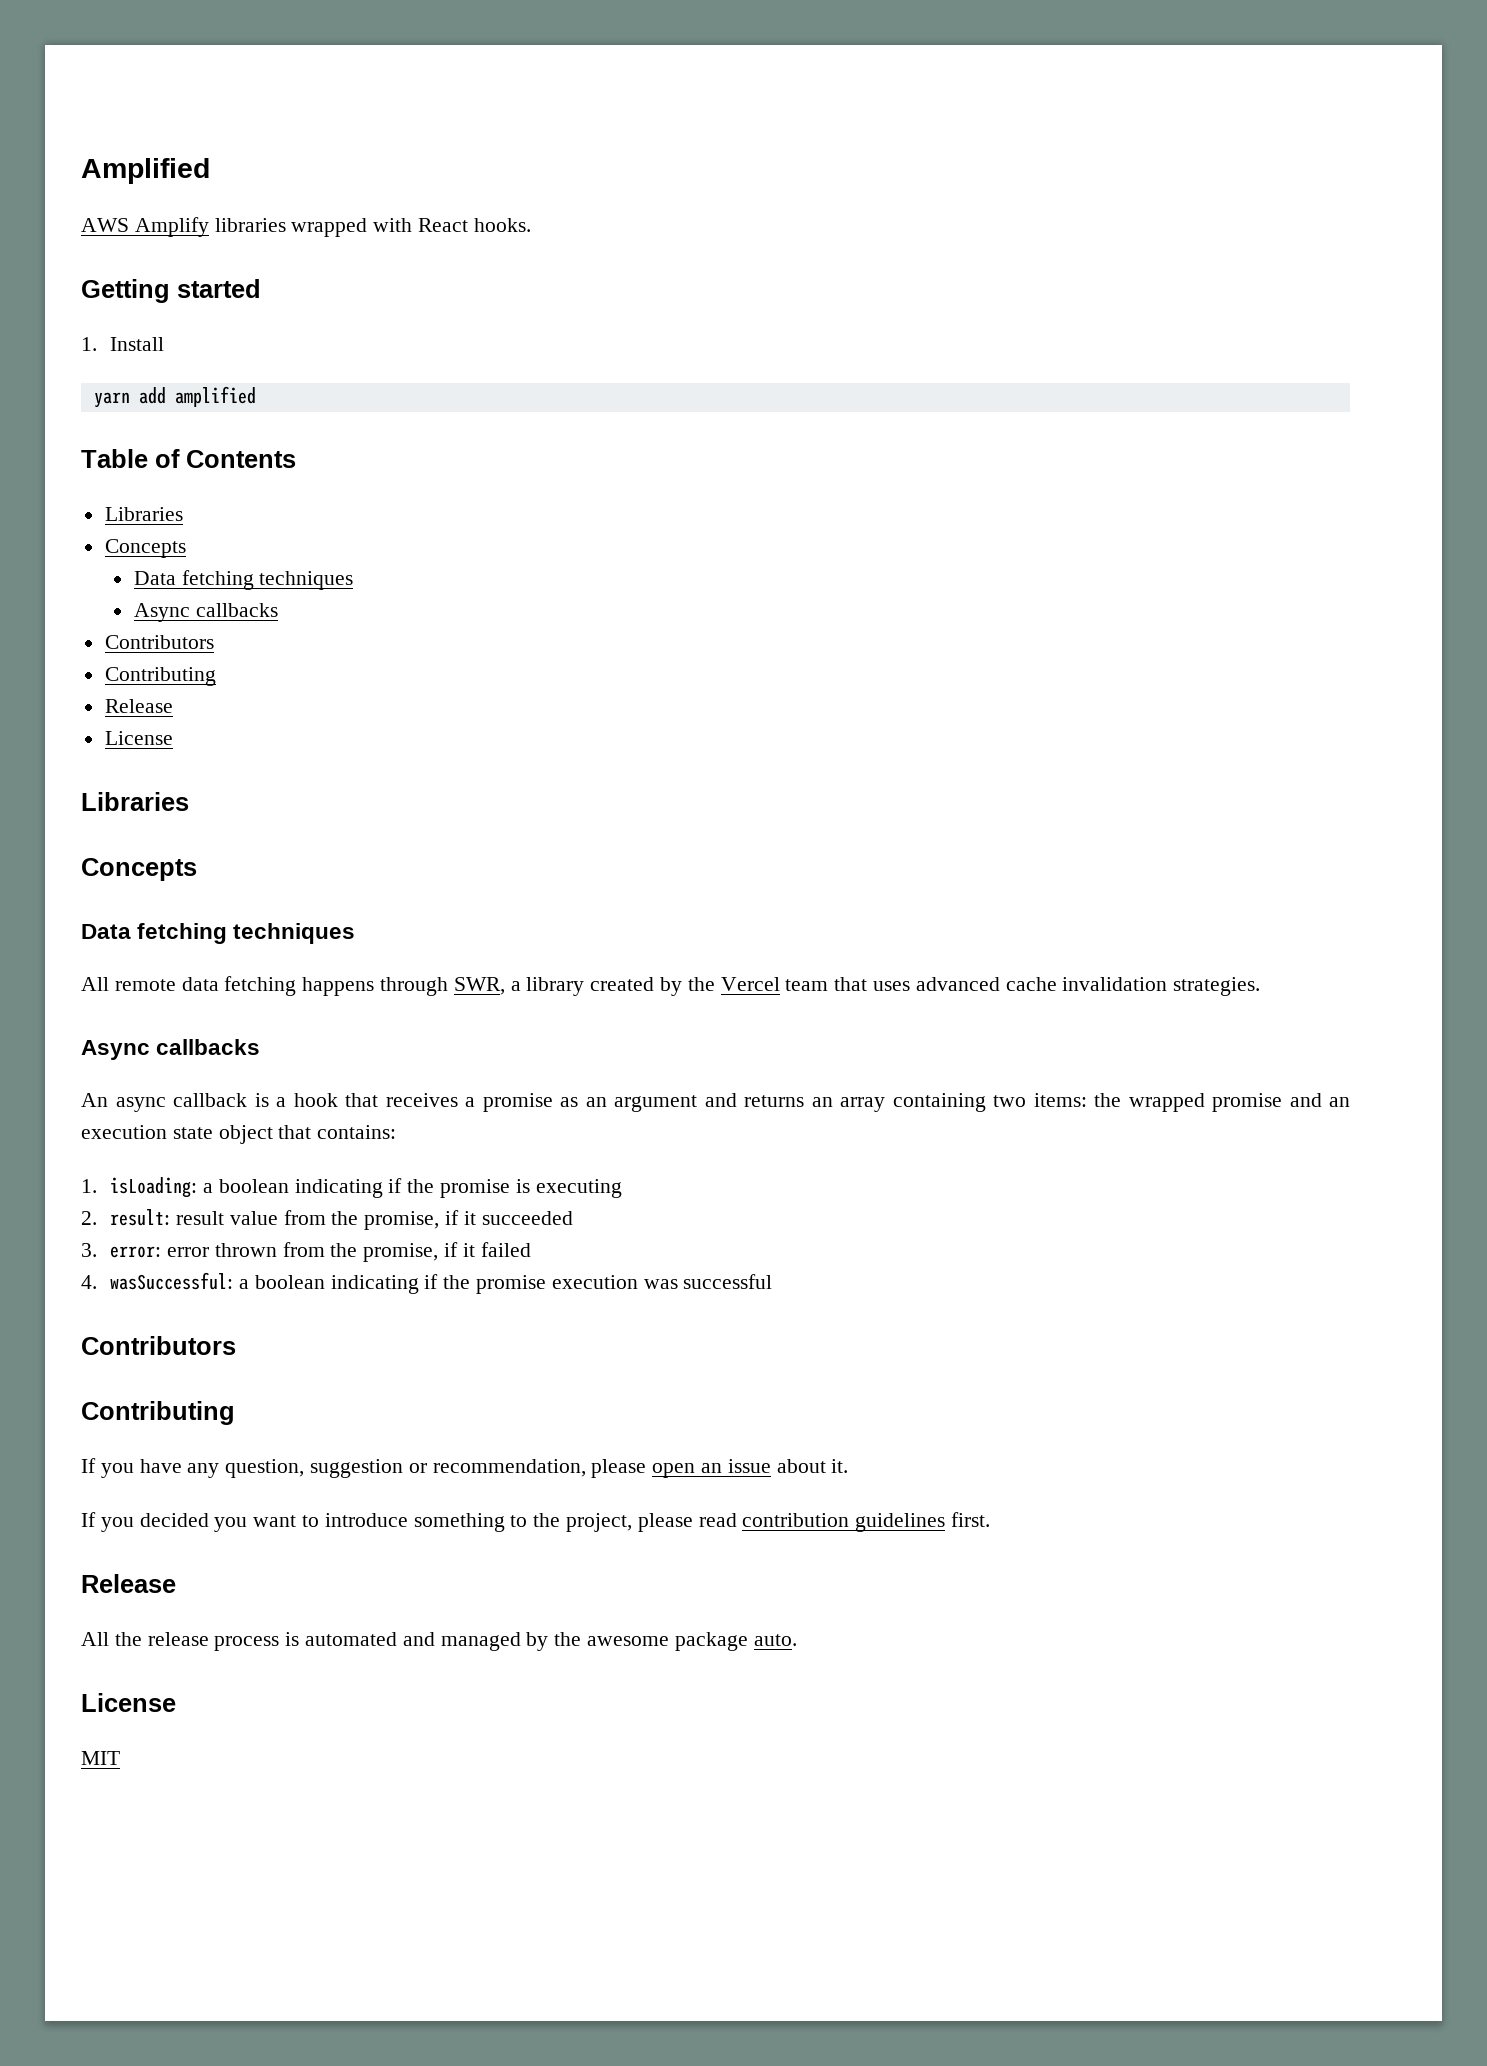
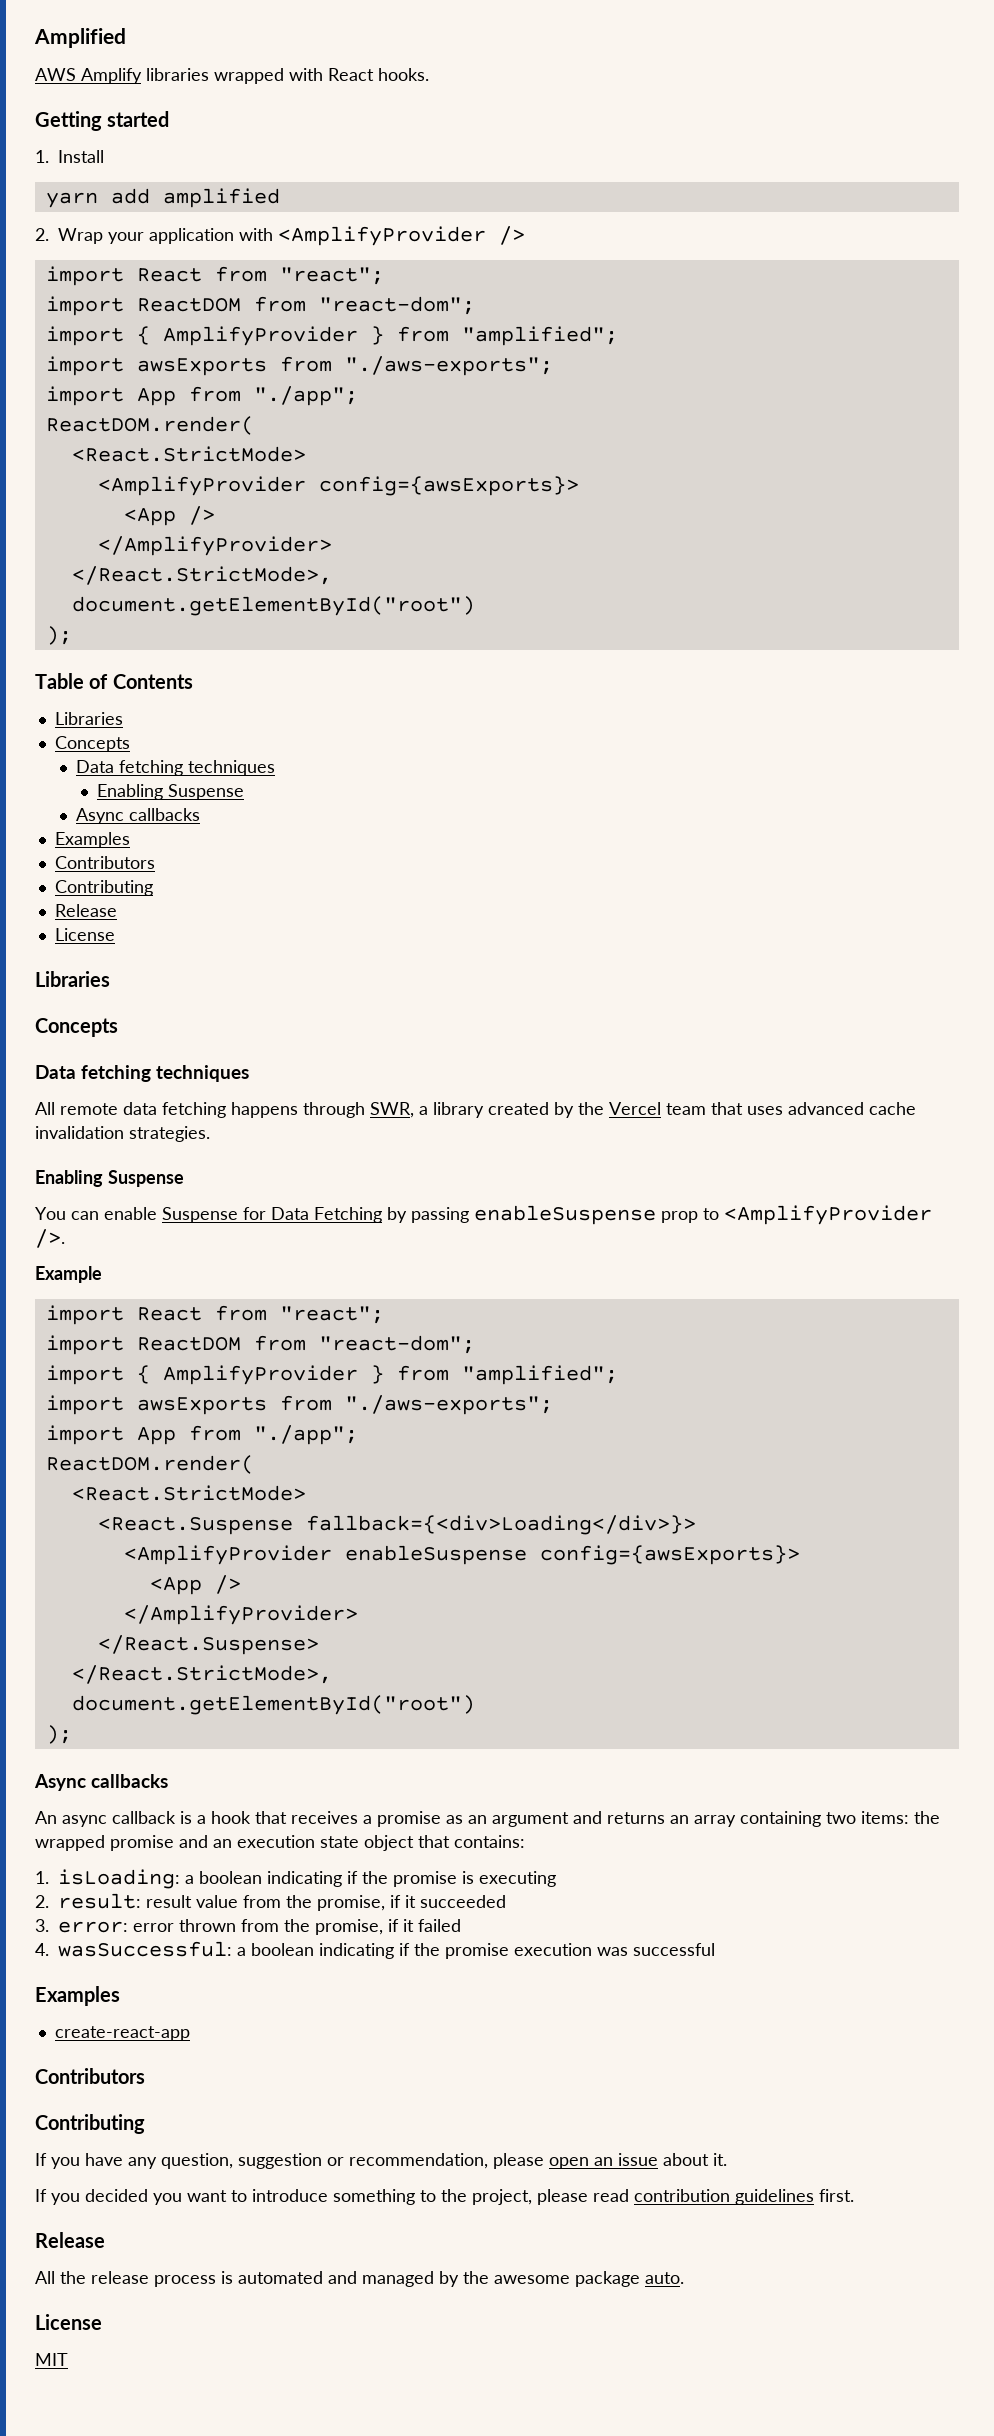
(256, 396) none -> [35,226,525,246] [45,266,384,286] [45,296,475,316] [45,326,618,346] [45,356,553,376] [45,386,358,406] [45,416,254,435] [71,446,306,462] [97,476,579,496] [123,506,215,526] [97,536,332,556] [71,566,332,585] [71,596,475,616] [45,626,72,645] // 2. Wrap your application with <AmplifyProvider /> // import React from "react"; // import ReactDOM from "react-dom"; // import { AmplifyProvider } from "amplified"; // import awsExports from "./aws-exports"; // import App from "./app"; // ReactDOM.render( // <React.StrictMode> // <AmplifyProvider config={awsExports}> // <App /> // </AmplifyProvider> // </React.StrictMode>, // document.getElementById("root") // );
[133,603,278,622] // Async callbacks -> [97,784,245,800] [75,808,200,824] [54,832,130,848] // Enabling Suspense // Async callbacks // Examples
(1261, 986) none -> [35,1170,184,1187] [35,1205,932,1225] [35,1229,65,1248] [35,1266,102,1283] [45,1305,384,1325] [45,1335,475,1355] [45,1365,618,1385] [45,1395,553,1415] [45,1425,358,1445] [45,1455,254,1474] [71,1485,306,1501] [97,1515,696,1535] [123,1545,800,1565] [149,1575,241,1595] [123,1605,358,1625] [97,1635,319,1655] [71,1665,332,1684] [71,1695,475,1715] [45,1725,72,1744] // Enabling Suspense // You can enable Suspense for Data Fetching by passing enableSuspense prop to <AmplifyProvider />. // Example // import React from "react"; // import ReactDOM from "react-dom"; // import { AmplifyProvider } from "amplified"; // import awsExports from "./aws-exports"; // import App from "./app"; // ReactDOM.render( // <React.StrictMode> // <React.Suspense fallback={<div>Loading</div>}> // <AmplifyProvider enableSuspense config={awsExports}> // <App /> // </AmplifyProvider> // </React.Suspense> // </React.StrictMode>, // document.getElementById("root") // );
(773, 1281) none -> [35,1986,120,2006] [54,2026,190,2041] // Examples // create-react-app

